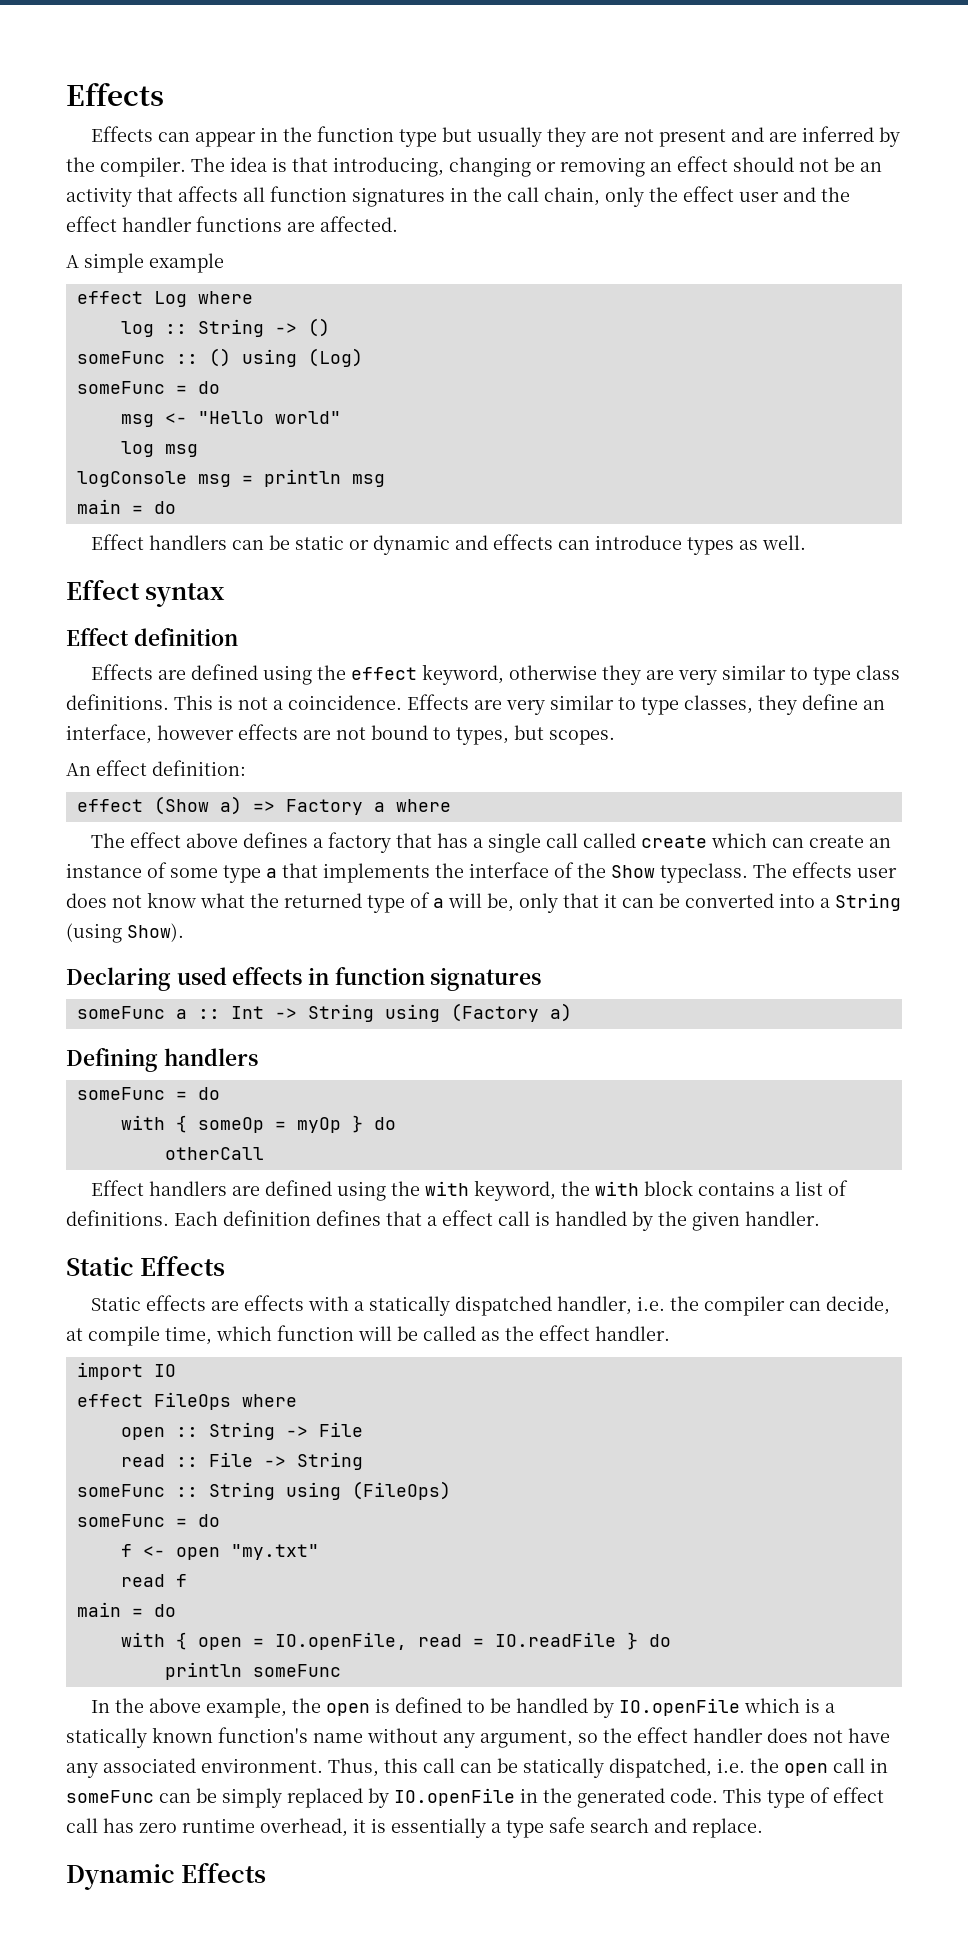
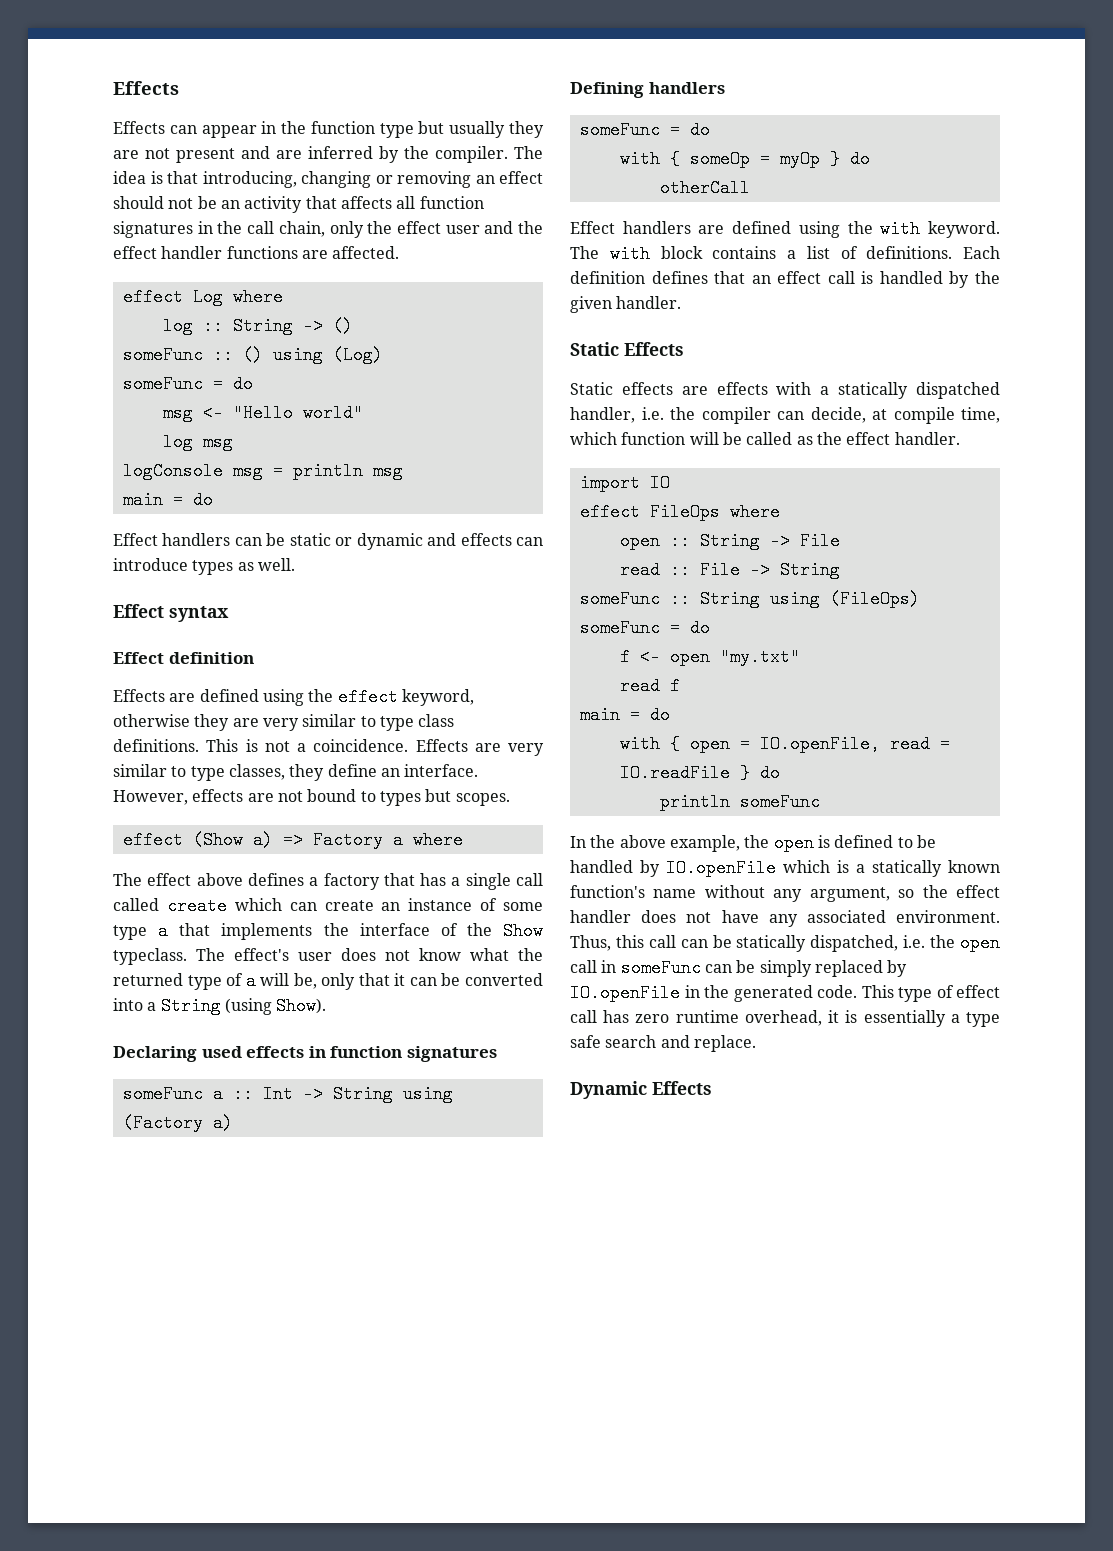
[66,253,224,273] // A simple example -> (400, 252) none
[66,724,234,744] interface, however -> [404,764,479,777] [113,790,188,805] interface. However,
[456,727,509,745] types, -> [379,791,421,806] types
[66,760,246,776] // An effect definition: -> (510, 799) none
[792,862,852,878] effects -> [234,948,289,961] effect's
[473,1180,590,1201] keyword, the -> [928,221,1000,238] [570,246,599,259] keyword. The
[427,1216,437,1226] a -> [751,275,771,284] an

